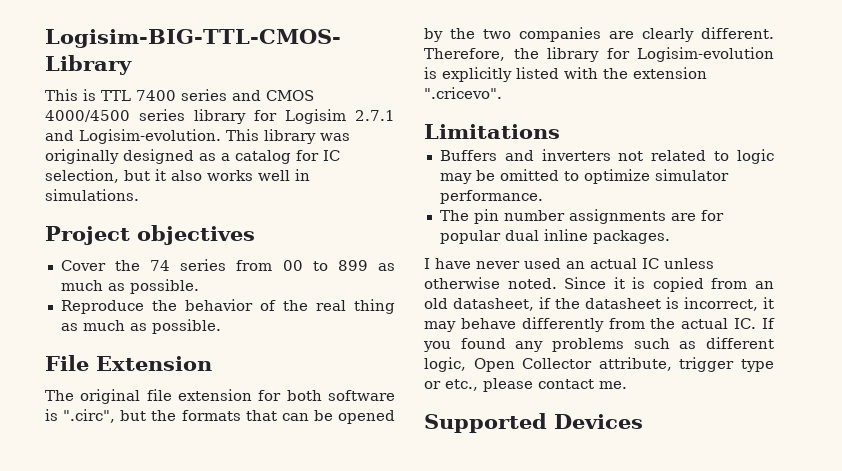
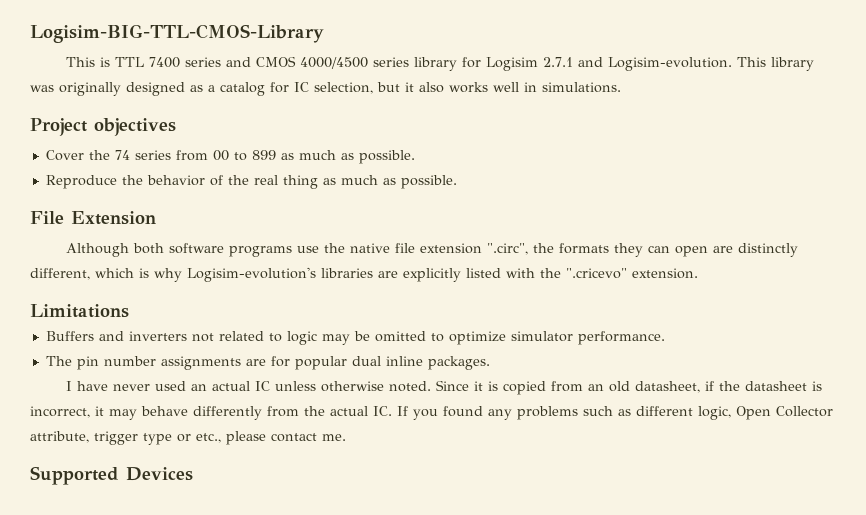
[45,389,395,404] [45,409,395,424] [424,27,774,42] [424,47,774,62] [424,67,437,79] The original file extension for both software is ".circ", but the formats that can be opened by the two companies are clearly different. Therefore, the library for Logisim-evolution is -> [66,243,799,257] [30,267,398,282] Although both software programs use the native file extension ".circ", the formats they can open are distinctly different, which is why Logisim-evolution's libraries are
[633,67,707,79] [424,87,502,99] extension ".cricevo". -> [566,268,698,279] ".cricevo" extension.

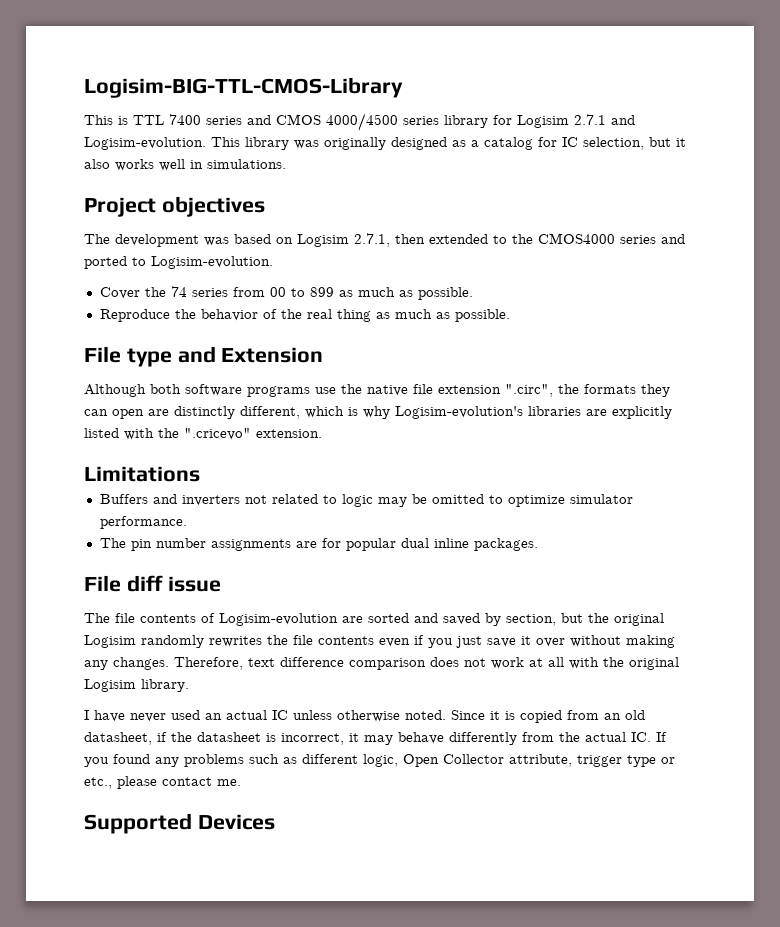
(176, 127) none -> [84,233,685,247] [84,256,273,269] // The development was based on Logisim 2.7.1, then extended to the CMOS4000 series and ported to Logisim-evolution.
(64, 217) none -> [126,346,216,367] type and
(490, 363) none -> [84,575,221,592] [84,613,664,626] [84,635,675,648] [84,657,679,670] [84,679,189,692] // File diff issue // The file contents of Logisim-evolution are sorted and saved by section, but the original Logisim randomly rewrites the file contents even if you just save it over without making any changes. Therefore, text difference comparison does not work at all with the original Logisim library.

